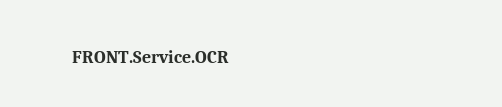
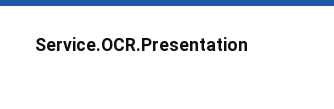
[72,50,229,63] FRONT.Service.OCR -> [35,37,248,51] Service.OCR.Presentation

